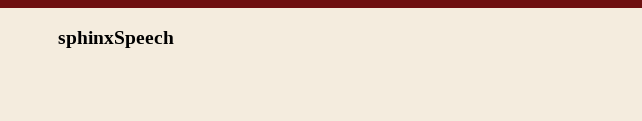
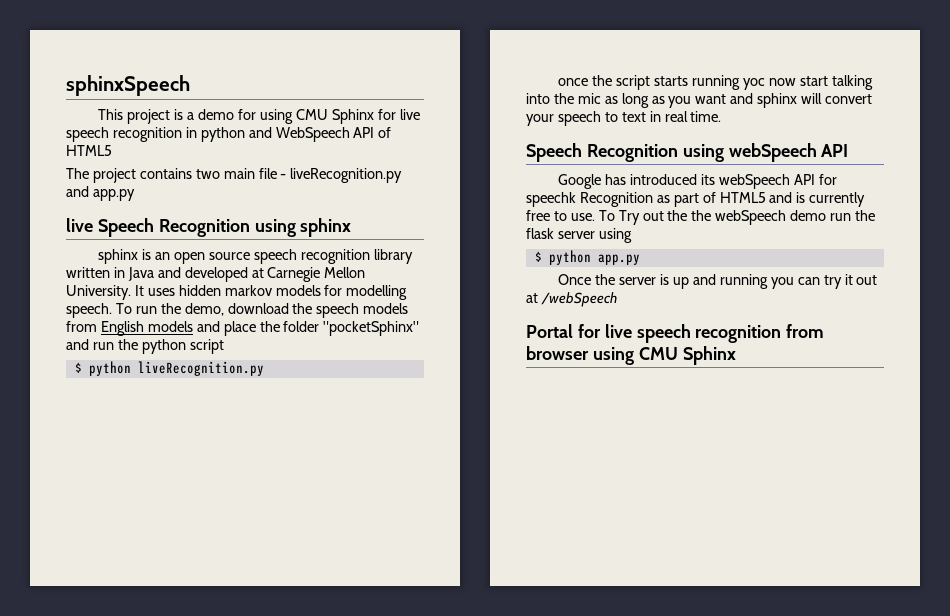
(174, 39) none -> [98,109,420,124] [66,127,392,142] [66,145,112,156] [66,168,403,183] [66,186,135,201] [66,218,352,237] [98,249,413,264] [66,267,366,282] [66,285,408,300] [66,303,409,318] [66,321,420,336] [66,339,224,354] [74,361,264,376] [558,75,873,90] [526,93,873,108] [526,111,722,126] [526,143,849,162] [558,174,837,189] [526,192,866,207] [526,210,876,225] [526,228,632,243] [534,250,640,265] [558,274,878,289] [526,292,617,307] [526,324,825,343] [526,346,736,365] // This project is a demo for using CMU Sphinx for live speech recognition in python and WebSpeech API of HTML5 // The project contains two main file - liveRecognition.py and app.py // live Speech Recognition using sphinx // sphinx is an open source speech recognition library written in Java and developed at Carnegie Mellon University. It uses hidden markov models for modelling speech. To run the demo, download the speech models from English models and place the folder "pocketSphinx" and run the python script // $ python liveRecognition.py // once the script starts running yoc now start talking into the mic as long as you want and sphinx will convert your speech to text in real time. // Speech Recognition using webSpeech API // Google has introduced its webSpeech API for speechk Recognition as part of HTML5 and is currently free to use. To Try out the the webSpeech demo run the flask server using // $ python app.py // Once the server is up and running you can try it out at /webSpeech // Portal for live speech recognition from browser using CMU Sphinx

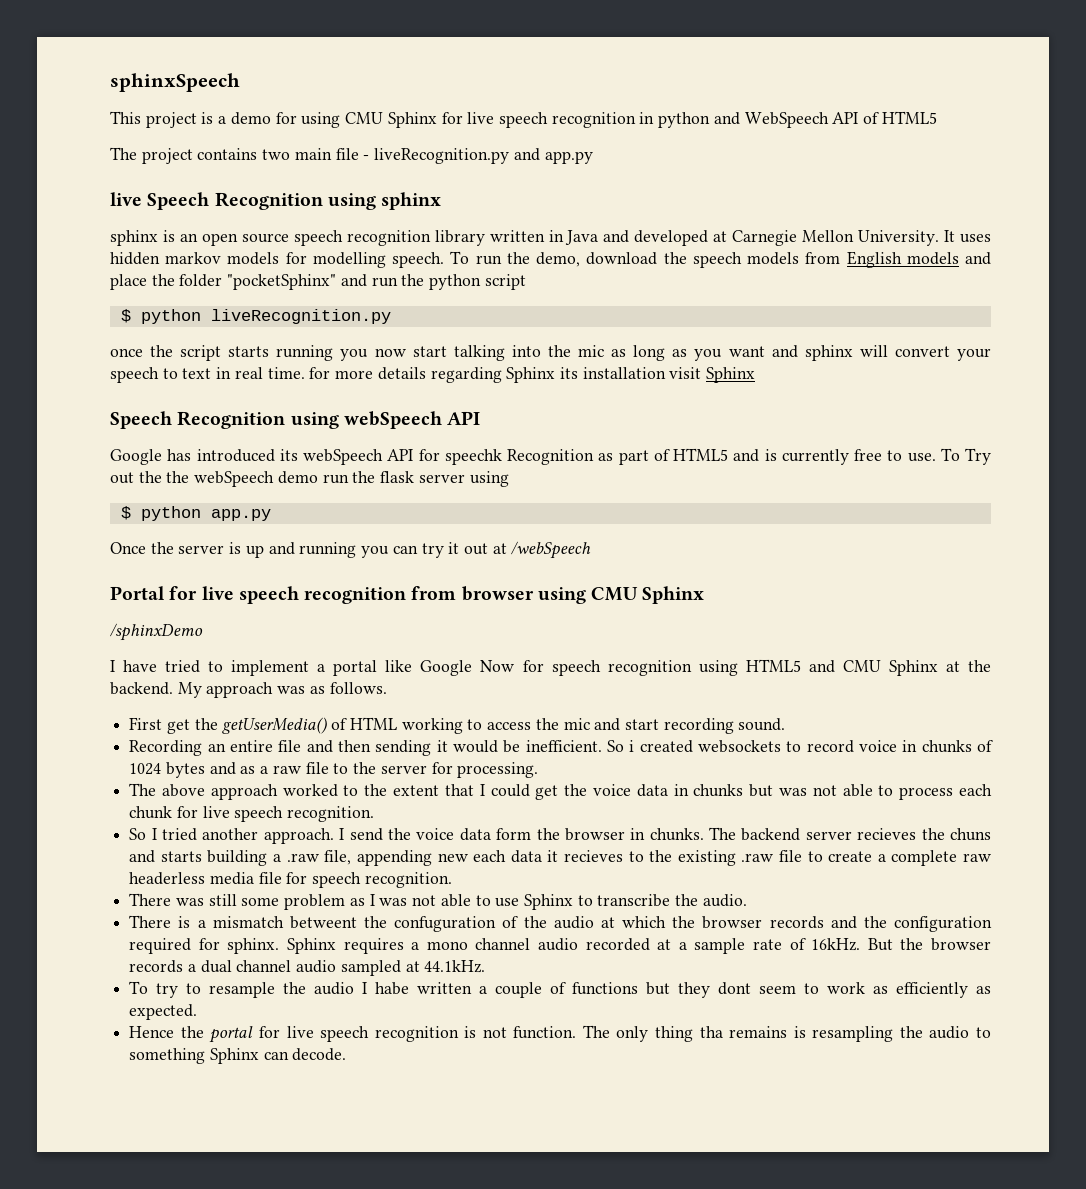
[742,78,765,90] yoc -> [340,349,369,361] you
(722, 116) none -> [309,367,756,383] for more details regarding Sphinx its installation visit Sphinx
(736, 355) none -> [110,623,203,641] [110,659,992,676] [110,682,387,698] [129,717,786,734] [129,740,993,756] [129,762,539,778] [129,783,992,800] [129,806,375,822] [129,827,992,844] [129,850,992,866] [129,872,452,888] [129,893,747,910] [129,915,992,932] [129,938,991,954] [129,960,486,976] [129,981,991,998] [129,1004,198,1020] [129,1025,991,1043] [129,1048,347,1064] // /sphinxDemo // I have tried to implement a portal like Google Now for speech recognition using HTML5 and CMU Sphinx at the backend. My approach was as follows. // First get the getUserMedia() of HTML working to access the mic and start recording sound. // Recording an entire file and then sending it would be inefficient. So i created websockets to record voice in chunks of 1024 bytes and as a raw file to the server for processing. // The above approach worked to the extent that I could get the voice data in chunks but was not able to process each chunk for live speech recognition. // So I tried another approach. I send the voice data form the browser in chunks. The backend server recieves the chuns and starts building a .raw file, appending new each data it recieves to the existing .raw file to create a complete raw headerless media file for speech recognition. // There was still some problem as I was not able to use Sphinx to transcribe the audio. // There is a mismatch betweent the confuguration of the audio at which the browser records and the configuration required for sphinx. Sphinx requires a mono channel audio recorded at a sample rate of 16kHz. But the browser records a dual channel audio sampled at 44.1kHz. // To try to resample the audio I habe written a couple of functions but they dont seem to work as efficiently as expected. // Hence the portal for live speech recognition is not function. The only thing tha remains is resampling the audio to something Sphinx can decode.

